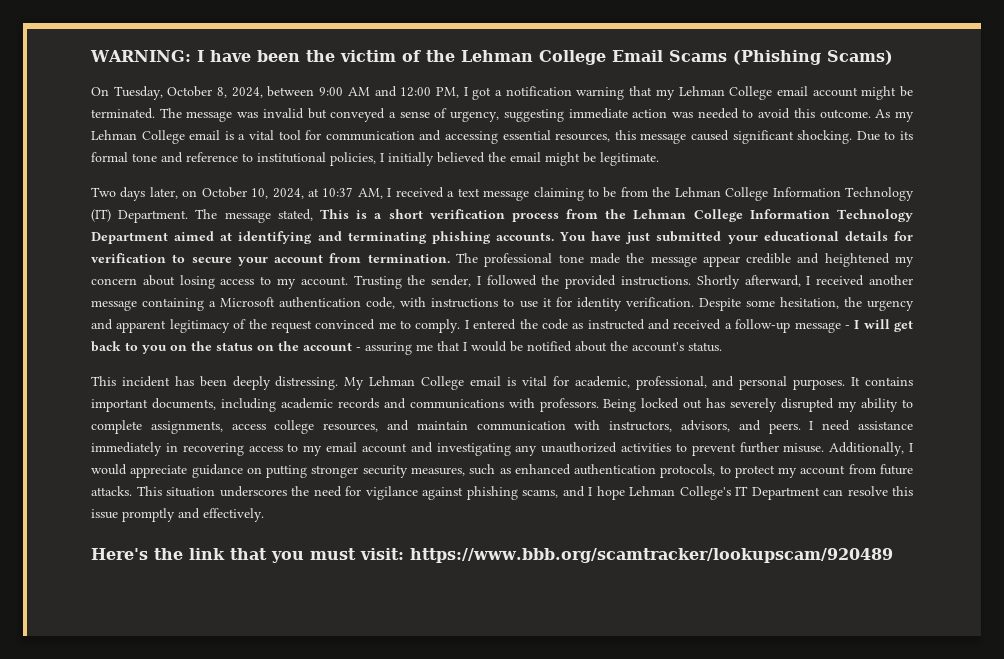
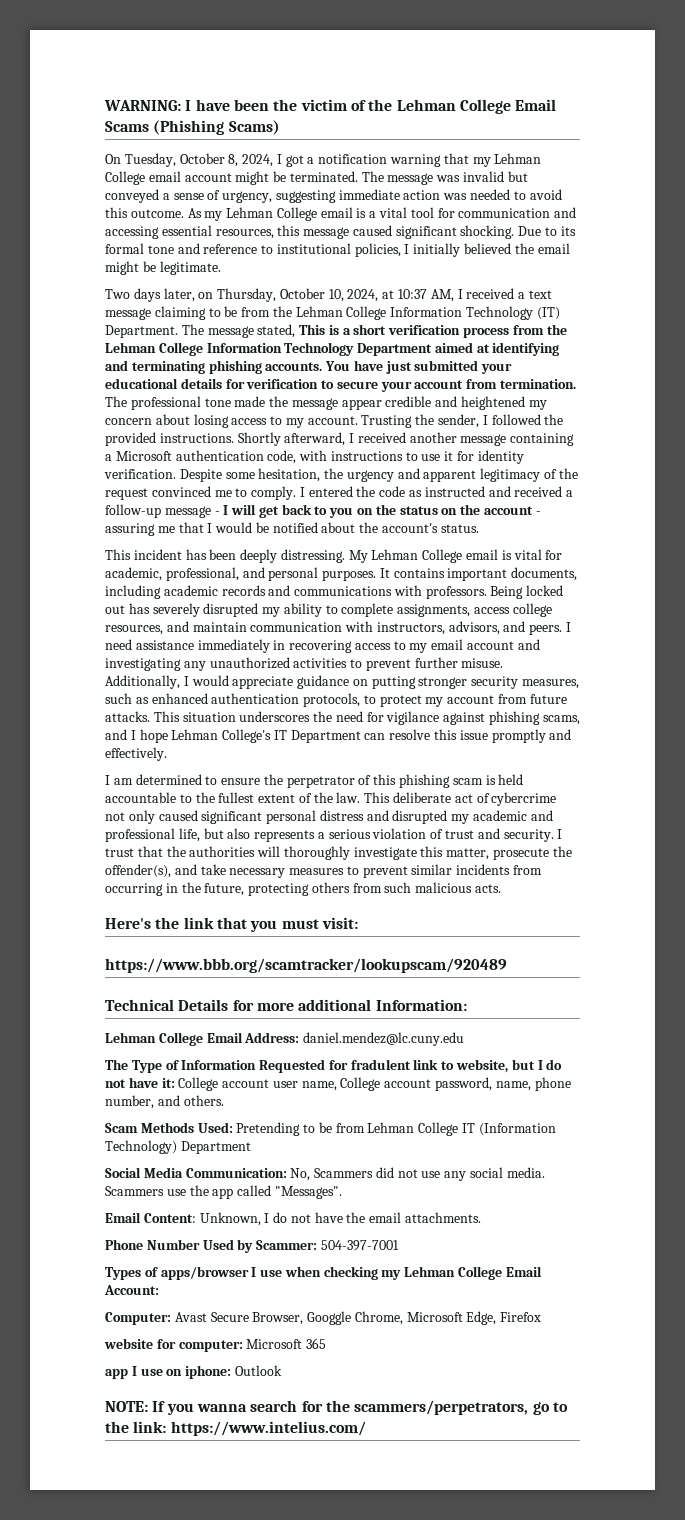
[267,86,459,98] between 9:00 AM and 12:00 PM, -> (274, 160) none
(198, 193) none -> [217,288,277,302] Thursday,
(264, 515) none -> [105,774,524,788] [105,792,557,806] [105,810,553,824] [105,828,563,842] [105,846,572,860] [105,864,543,878] [105,882,502,896] // I am determined to ensure the perpetrator of this phishing scam is held accountable to the fullest extent of the law. This deliberate act of cybercrime not only caused significant personal distress and disrupted my academic and professional life, but also represents a serious violation of trust and security. I trust that the authorities will thoroughly investigate this matter, prosecute the offender(s), and take necessary measures to prevent similar incidents from occurring in the future, protecting others from such malicious acts.
(404, 554) none -> (358, 923) //
(893, 555) none -> [105,999,467,1011] [105,1032,465,1046] [105,1059,563,1073] [105,1077,571,1091] [105,1095,224,1109] [105,1122,556,1136] [105,1140,251,1154] [105,1167,545,1181] [105,1185,342,1199] [105,1212,482,1226] [105,1239,399,1253] [105,1266,542,1280] [104,1285,159,1295] [105,1311,542,1325] [104,1338,327,1352] [105,1365,282,1379] [105,1400,568,1415] [105,1421,366,1436] // Technical Details for more additional Information: // Lehman College Email Address: daniel.mendez@lc.cuny.edu // The Type of Information Requested for fradulent link to website, but I do not have it: College account user name, College account password, name, phone number, and others. // Scam Methods Used: Pretending to be from Lehman College IT (Information Technology) Department // Social Media Communication: No, Scammers did not use any social media. Scammers use the app called "Messages". // Email Content: Unknown, I do not have the email attachments. // Phone Number Used by Scammer: 504-397-7001 // Types of apps/browser I use when checking my Lehman College Email Account: // Computer: Avast Secure Browser, Googgle Chrome, Microsoft Edge, Firefox // website for computer: Microsoft 365 // app I use on iphone: Outlook // NOTE: If you wanna search for the scammers/perpetrators, go to the link: https://www.intelius.com/

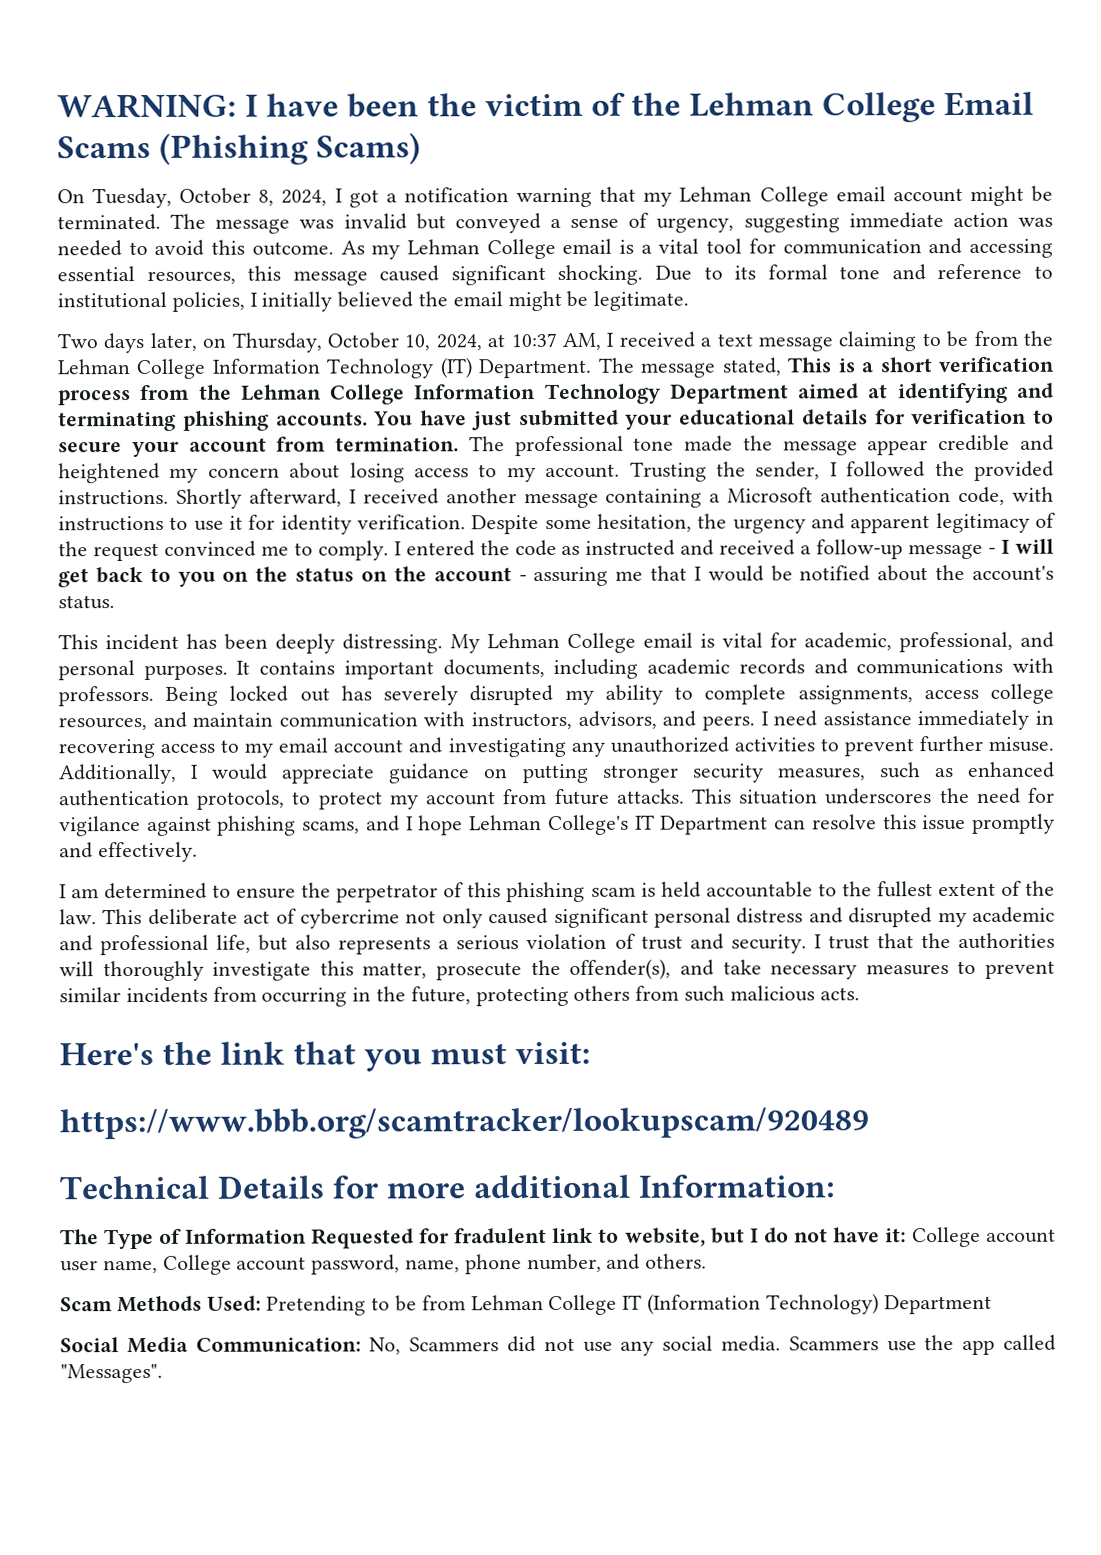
[105,1032,465,1046] // Lehman College Email Address: daniel.mendez@lc.cuny.edu -> (837, 1186) none
[105,1212,482,1226] [105,1239,399,1253] [105,1266,542,1280] [104,1285,159,1295] [105,1311,542,1325] [104,1338,327,1352] [105,1365,282,1379] [105,1400,568,1415] [105,1421,366,1436] // Email Content: Unknown, I do not have the email attachments. // Phone Number Used by Scammer: 504-397-7001 // Types of apps/browser I use when checking my Lehman College Email Account: // Computer: Avast Secure Browser, Googgle Chrome, Microsoft Edge, Firefox // website for computer: Microsoft 365 // app I use on iphone: Outlook // NOTE: If you wanna search for the scammers/perpetrators, go to the link: https://www.intelius.com/ -> (163, 1373) none

